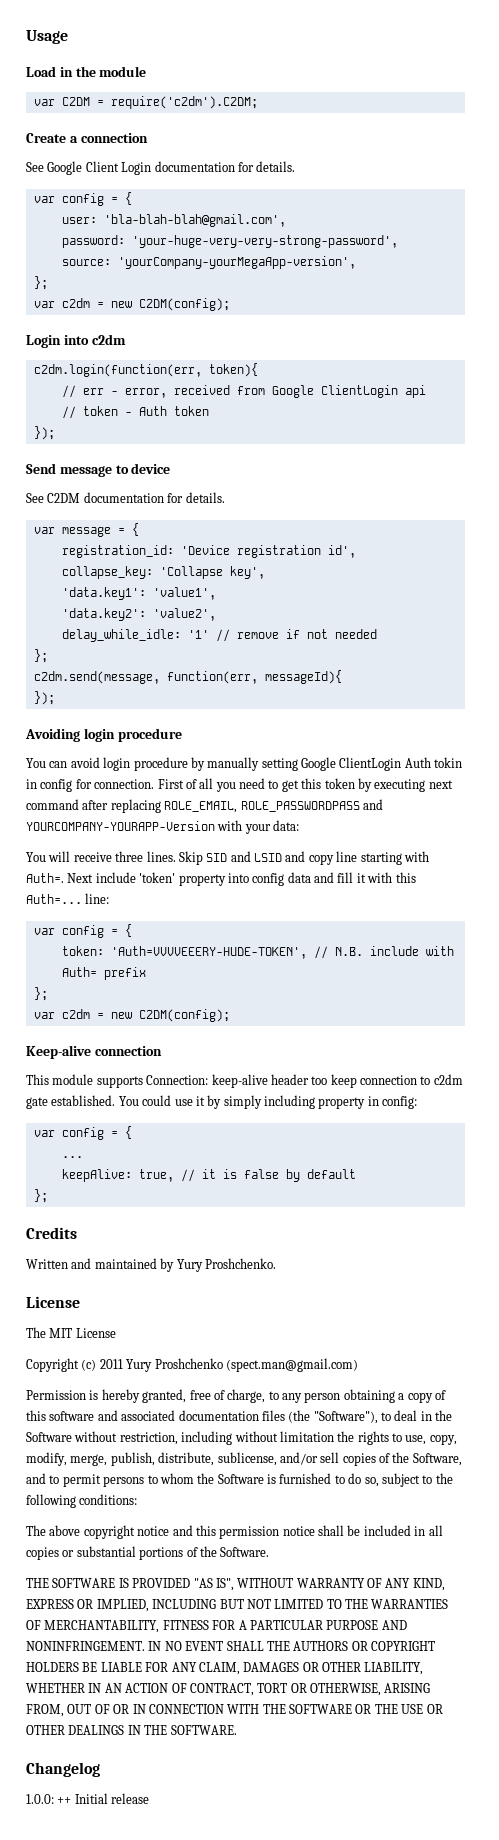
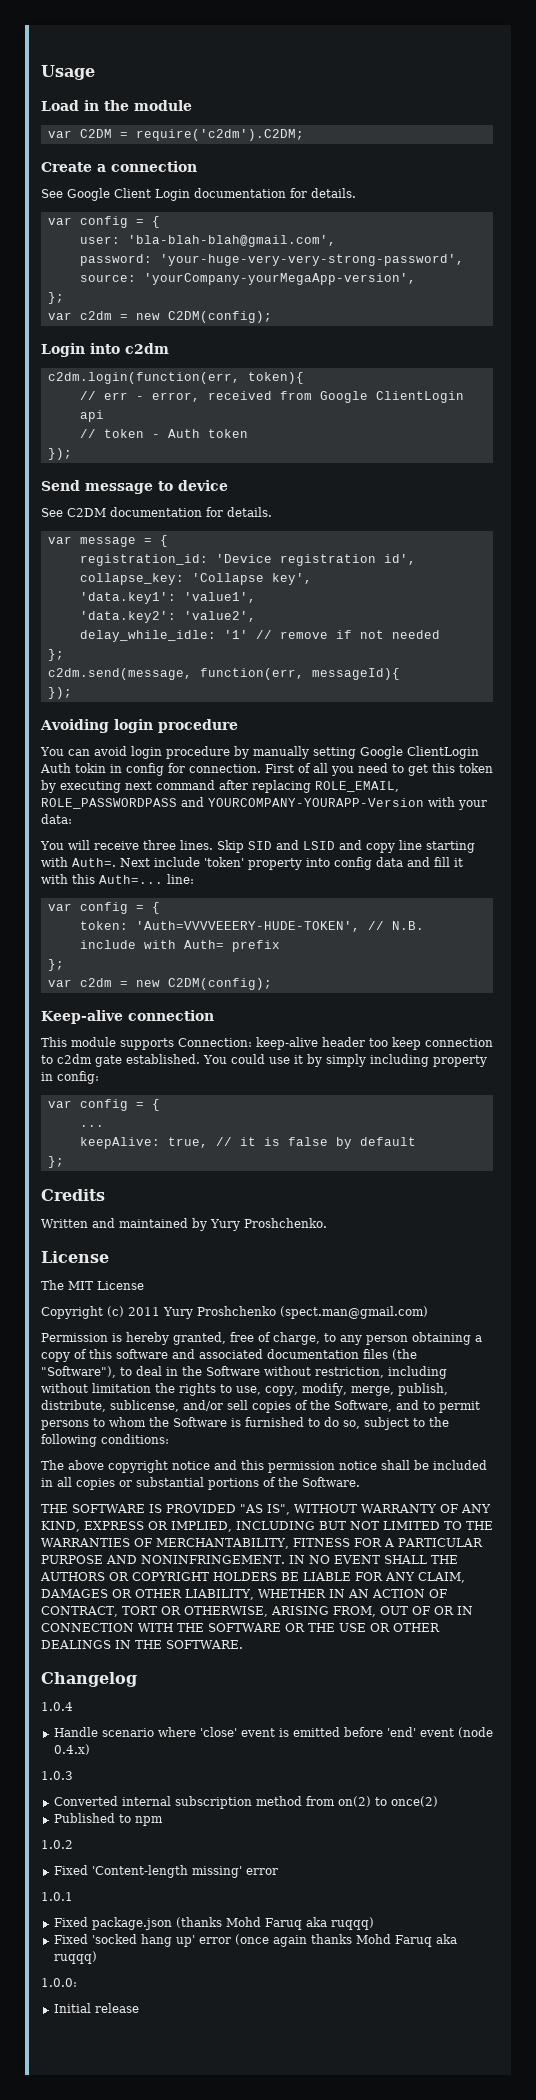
(100, 1769) none -> [41,1702,73,1711] [53,1727,493,1738] [53,1744,90,1755] [41,1771,73,1780] [53,1796,438,1809] [53,1813,163,1826] [41,1840,73,1849] [53,1865,278,1878] [41,1892,73,1901] [53,1917,374,1930] [53,1934,457,1947] [53,1951,97,1964] // 1.0.4 // Handle scenario where 'close' event is emitted before 'end' event (node 0.4.x) // 1.0.3 // Converted internal subscription method from on(2) to once(2) // Published to npm // 1.0.2 // Fixed 'Content-length missing' error // 1.0.1 // Fixed package.json (thanks Mohd Faruq aka ruqqq) // Fixed 'socked hang up' error (once again thanks Mohd Faruq aka ruqqq)
[57,1797,72,1804] ++ -> (77, 1982) //

